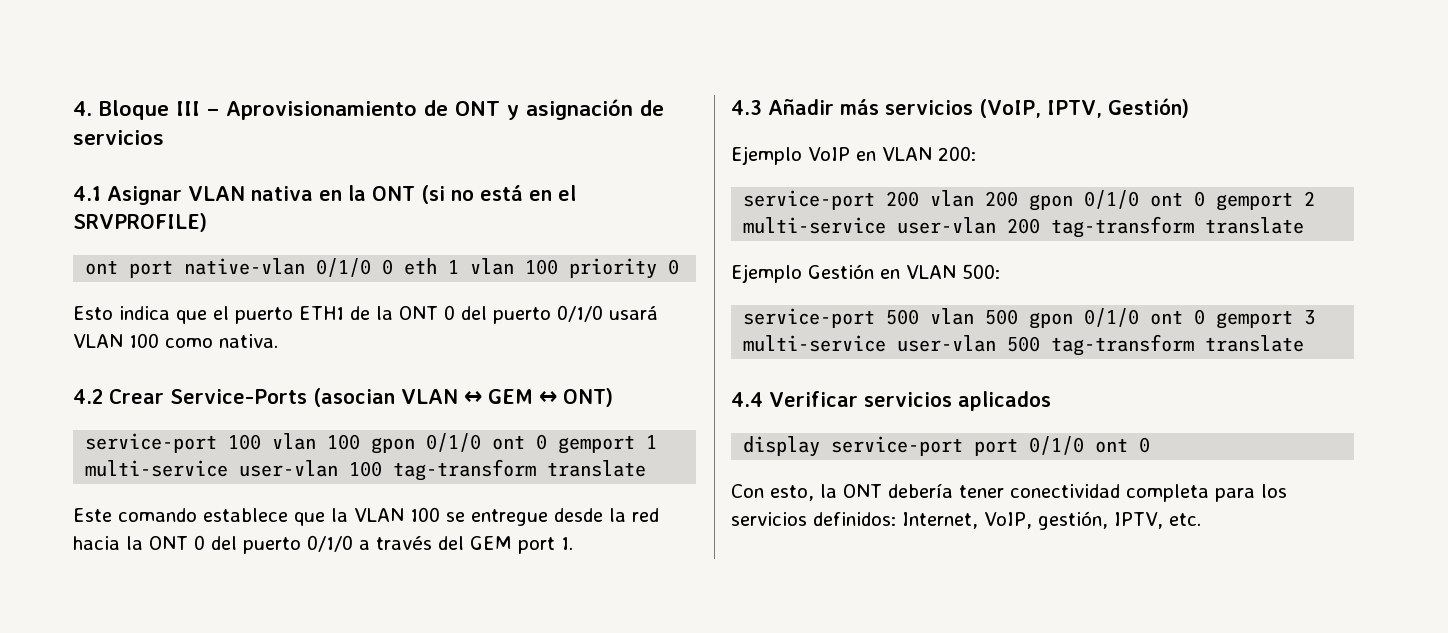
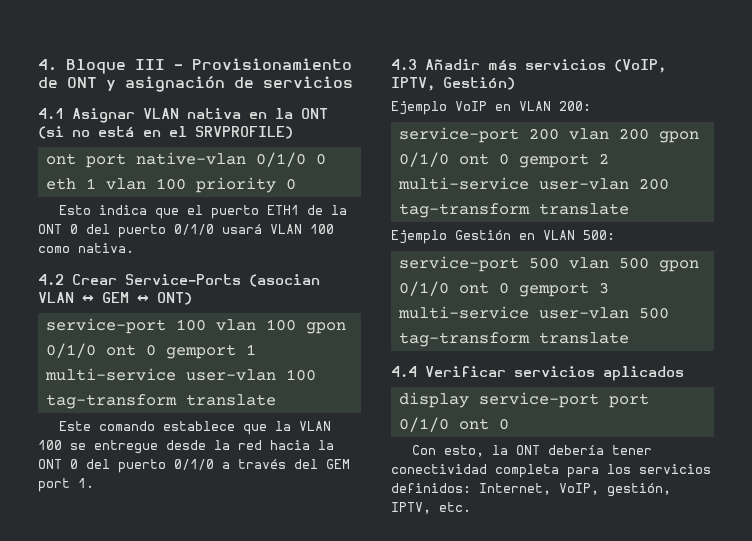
[226,101,417,120] Aprovisionamiento -> [192,58,352,70] Provisionamiento

